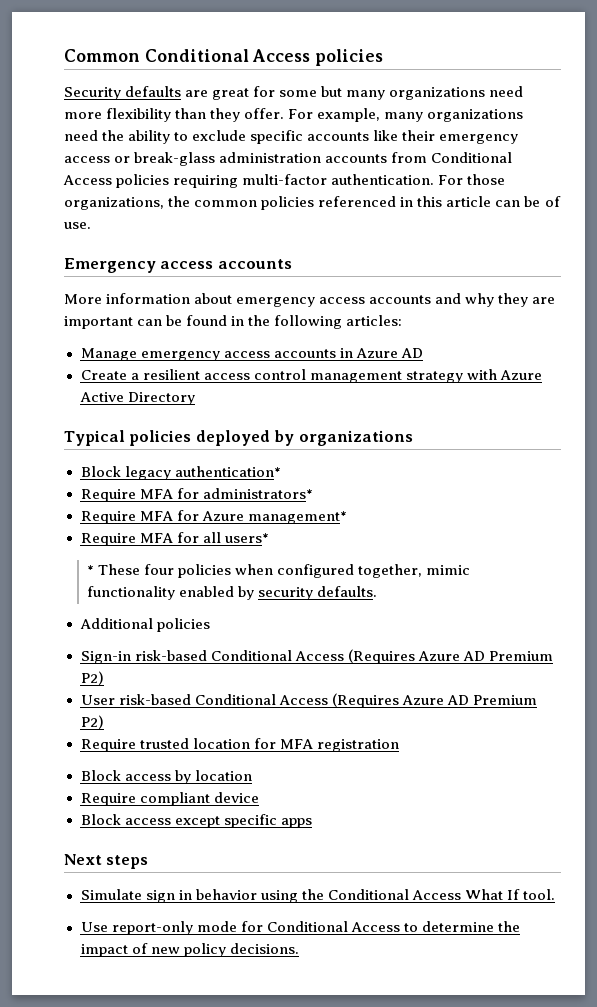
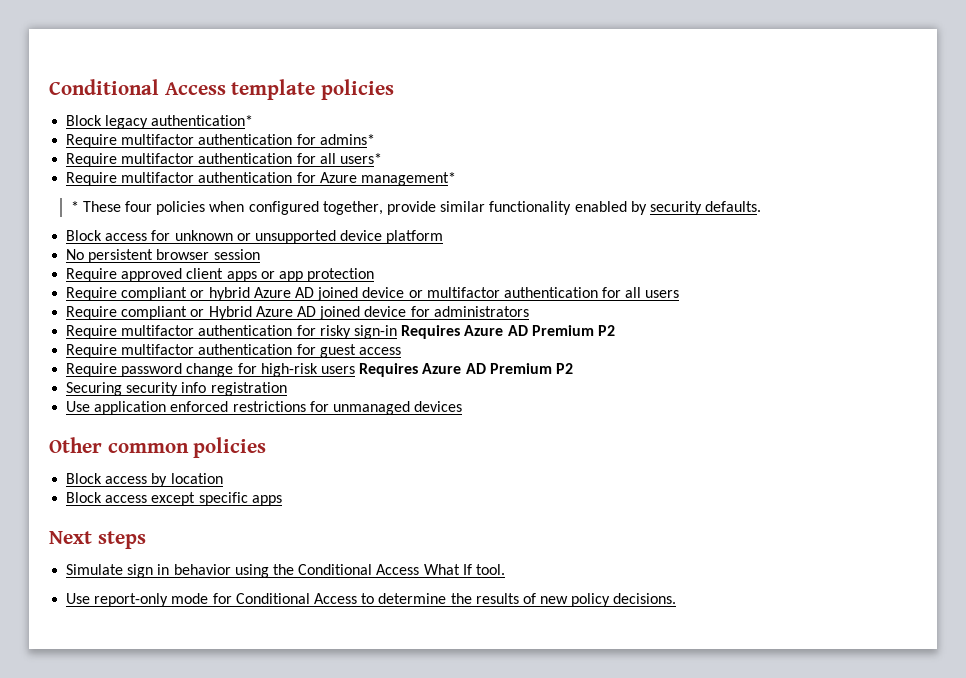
[64,49,384,66] [64,86,524,100] [64,108,524,122] [64,130,519,144] [64,152,513,166] [63,174,506,188] [64,196,561,210] [64,222,91,229] [64,258,292,273] [64,293,556,307] [64,315,403,329] [80,348,423,361] [80,369,542,383] [79,392,195,405] [64,430,413,446] [80,466,281,480] [80,488,313,502] [80,510,347,524] [80,532,269,546] Common Conditional Access policies // Security defaults are great for some but many organizations need more flexibility than they offer. For example, many organizations need the ability to exclude specific accounts like their emergency access or break-glass administration accounts from Conditional Access policies requiring multi-factor authentication. For those organizations, the common policies referenced in this article can be of use. // Emergency access accounts // More information about emergency access accounts and why they are important can be found in the following articles: // Manage emergency access accounts in Azure AD // Create a resilient access control management strategy with Azure Active Directory // Typical policies deployed by organizations // Block legacy authentication* // Require MFA for administrators* // Require MFA for Azure management* // Require MFA for all users* -> [49,79,394,100] [66,115,254,129] [66,134,375,148] [66,153,382,167] [66,172,456,186] Conditional Access template policies // Block legacy authentication* // Require multifactor authentication for admins* // Require multifactor authentication for all users* // Require multifactor authentication for Azure management*
[426,565,471,575] mimic -> [386,201,486,215] provide similar
[79,618,210,632] [80,649,553,664] [80,671,104,685] [80,693,537,708] [80,715,104,729] [80,738,399,752] Additional policies // Sign-in risk-based Conditional Access (Requires Azure AD Premium P2) // User risk-based Conditional Access (Requires Azure AD Premium P2) // Require trusted location for MFA registration -> [66,230,444,244] [66,249,260,263] [66,268,375,282] [66,287,680,301] [66,306,529,320] [66,325,615,339] [66,344,401,358] [66,363,573,377] [66,382,287,396] [66,401,463,415] [49,437,267,458] Block access for unknown or unsupported device platform // No persistent browser session // Require approved client apps or app protection // Require compliant or hybrid Azure AD joined device or multifactor authentication for all users // Require compliant or Hybrid Azure AD joined device for administrators // Require multifactor authentication for risky sign-in Requires Azure AD Premium P2 // Require multifactor authentication for guest access // Require password change for high-risk users Requires Azure AD Premium P2 // Securing security info registration // Use application enforced restrictions for unmanaged devices // Other common policies
[80,792,259,806] // Require compliant device -> (223, 478) none
[80,944,128,957] impact -> [475,593,519,604] results

